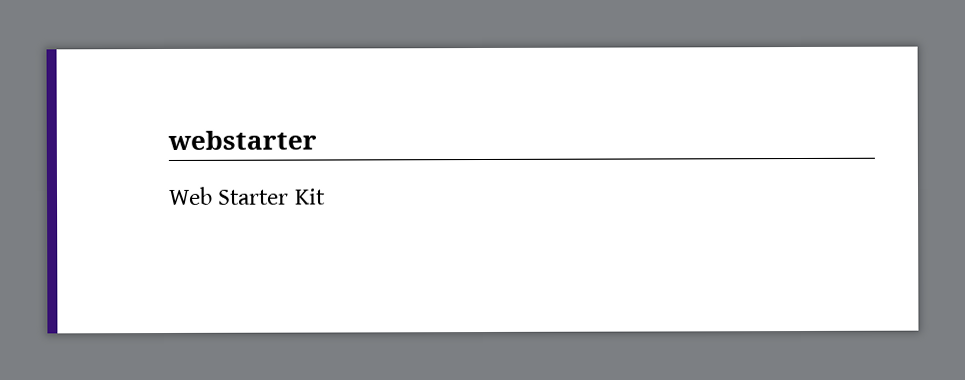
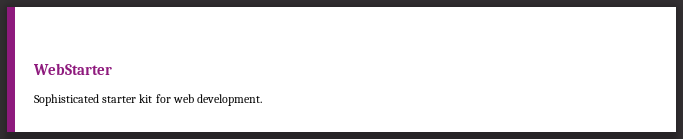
[167,130,317,150] [168,186,326,205] webstarter // Web Starter Kit -> [33,63,112,75] [34,94,263,106] WebStarter // Sophisticated starter kit for web development.

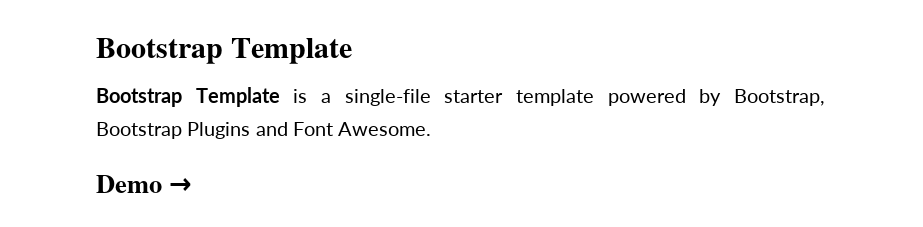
[33,63,112,75] [34,94,263,106] WebStarter // Sophisticated starter kit for web development. -> [96,38,353,64] [96,87,825,107] [96,122,432,139] [96,175,193,193] Bootstrap Template // Bootstrap Template is a single-file starter template powered by Bootstrap, Bootstrap Plugins and Font Awesome. // Demo →

